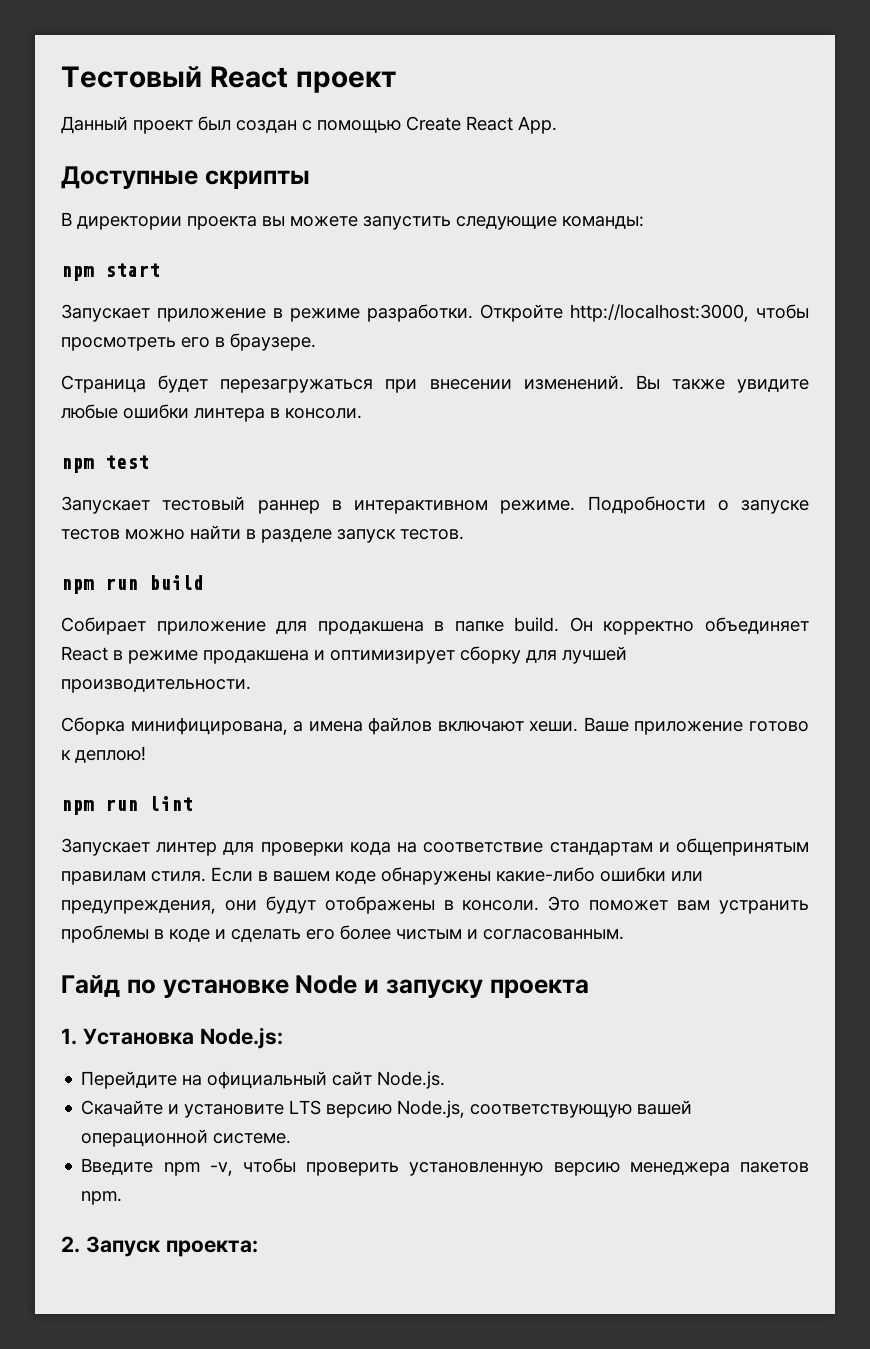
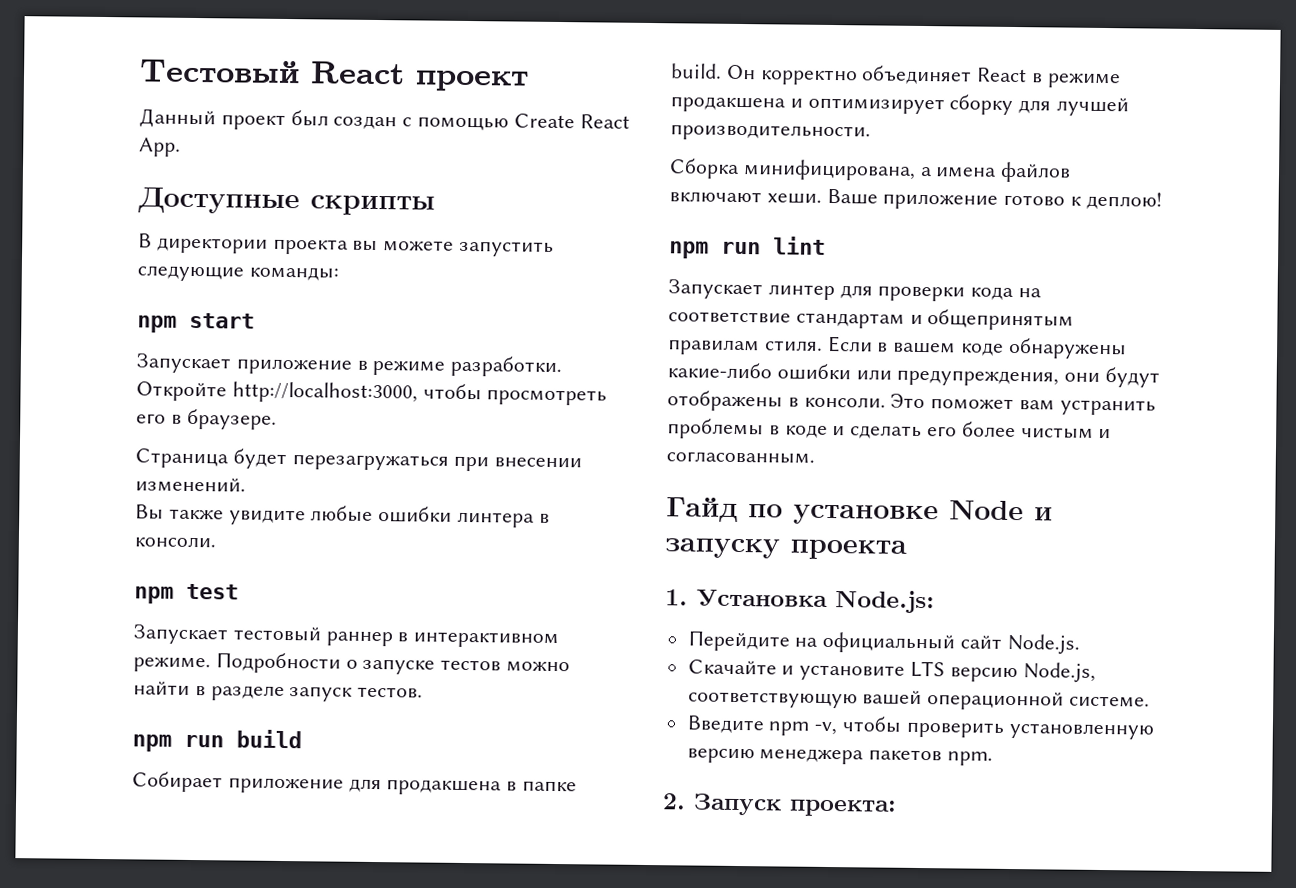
(624, 382) none -> (246, 485) //

